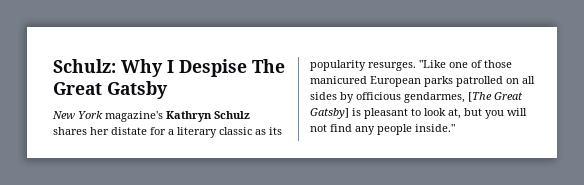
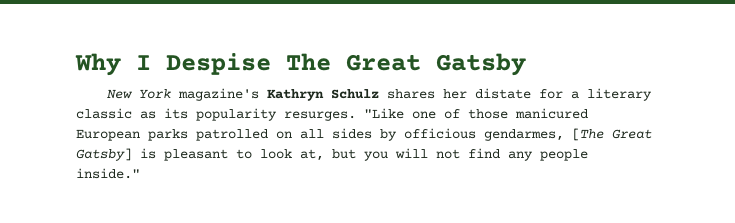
[53,59,116,73] Schulz: -> (75, 64) none

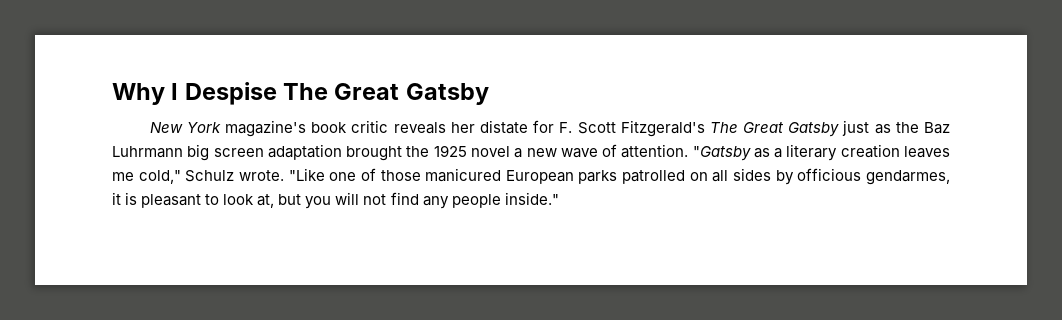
[267,88,653,101] [76,108,356,121] Kathryn Schulz shares her distate for a literary classic as its popularity resurges. -> [311,120,950,137] [112,144,951,161] [112,170,284,184] book critic reveals her distate for F. Scott Fitzgerald's The Great Gatsby just as the Baz Luhrmann big screen adaptation brought the 1925 novel a new wave of attention. "Gatsby as a literary creation leaves me cold," Schulz wrote.
[572,128,652,141] [76,148,132,161] [The Great Gatsby] -> [112,192,121,205] it

